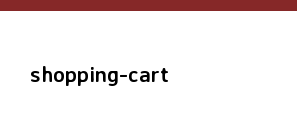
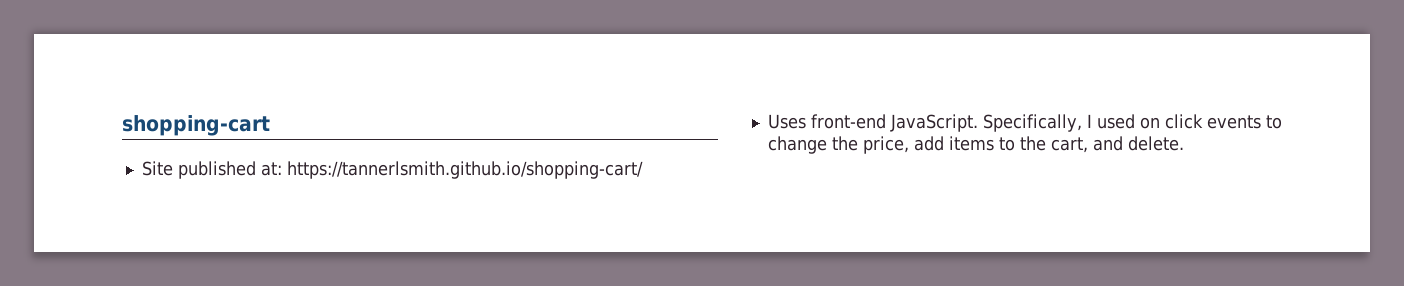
(169, 76) none -> [141,161,643,179] [767,114,1282,132] [767,136,1184,154] // Site published at: https://tannerlsmith.github.io/shopping-cart/ // Uses front-end JavaScript. Specifically, I used on click events to change the price, add items to the cart, and delete.

